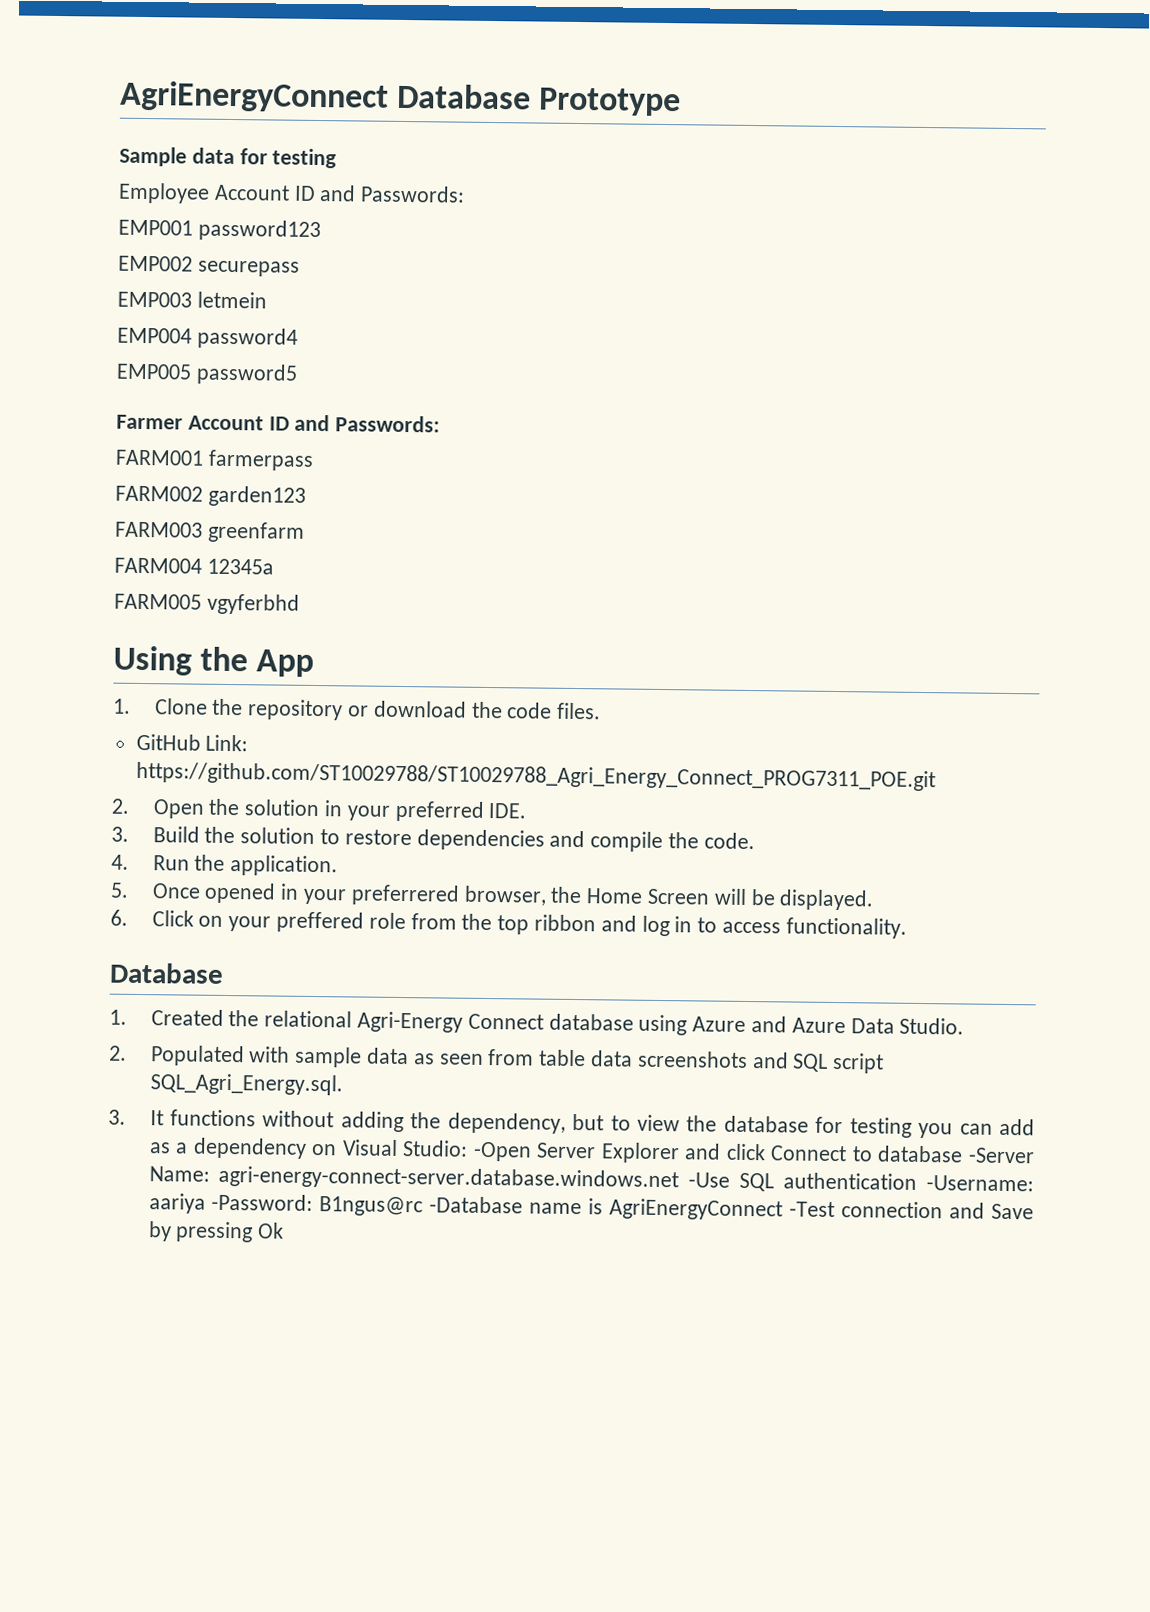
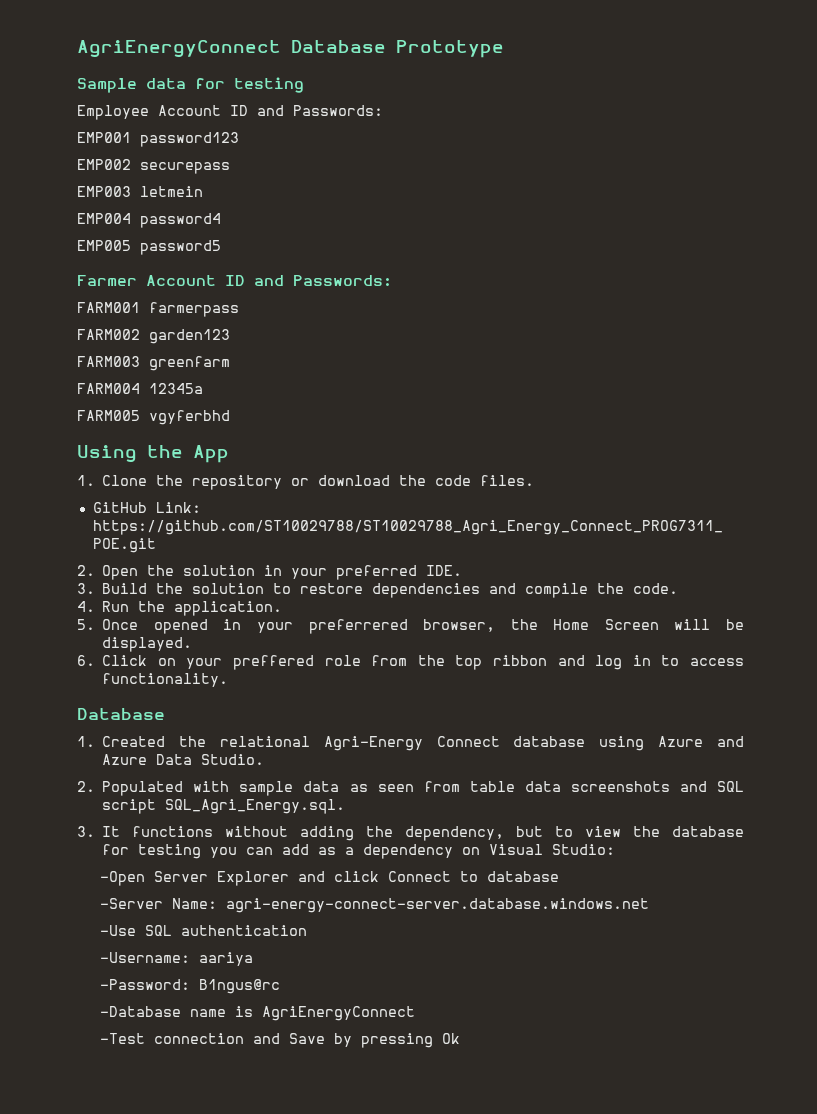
(469, 1148) none -> (616, 849) //
(964, 1154) none -> (559, 876) //
(680, 1178) none -> (649, 905) //
(918, 1181) none -> (307, 930) //
(206, 1203) none -> (253, 959) //
(424, 1206) none -> (280, 986) //
(784, 1209) none -> (415, 1013) //

